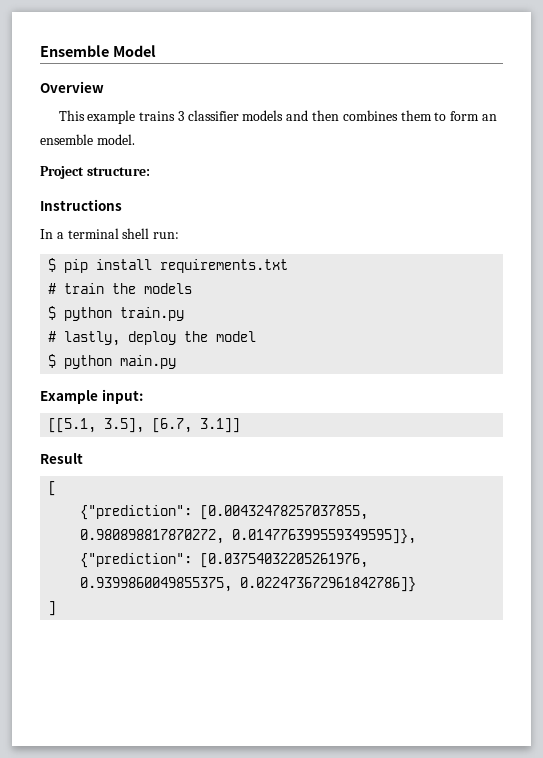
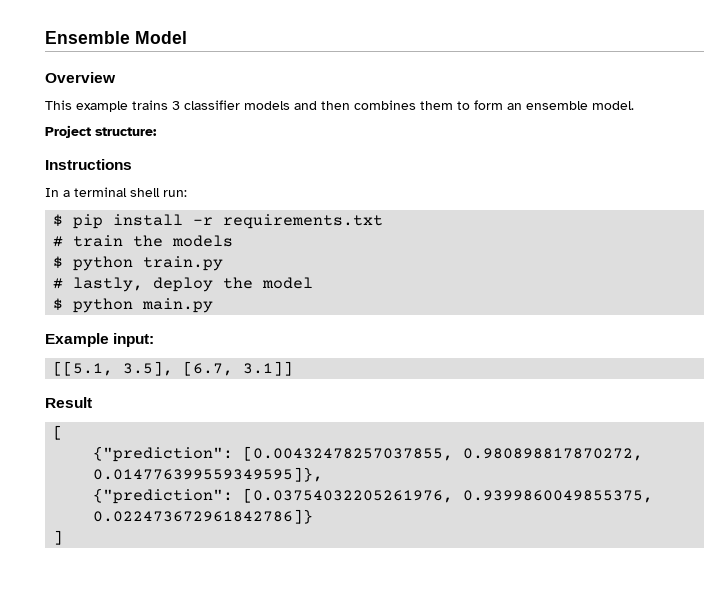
(153, 264) none -> [193,217,214,225] -r

